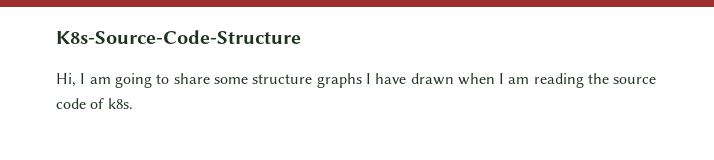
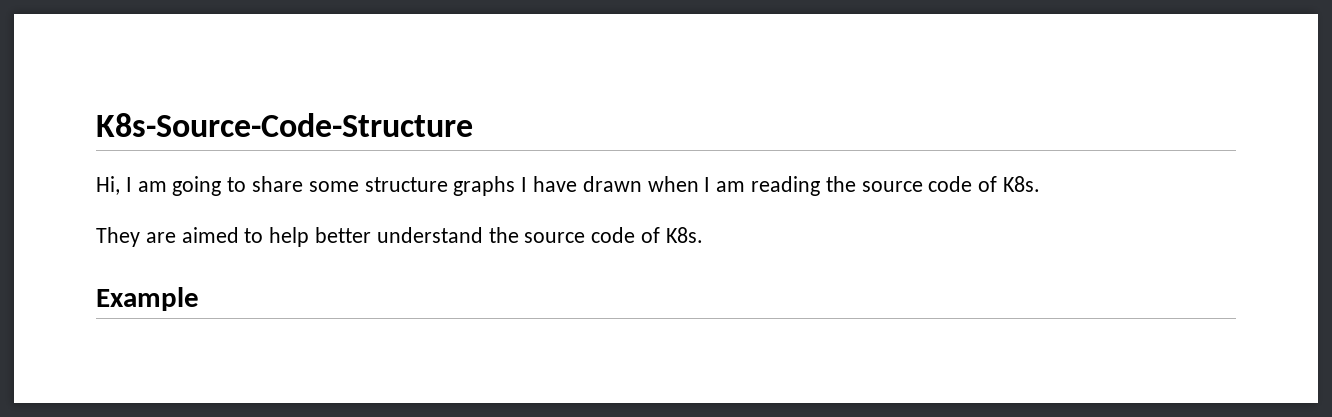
[107,98,133,109] k8s. -> [1003,176,1041,192] [96,227,703,247] [96,287,199,311] K8s. // They are aimed to help better understand the source code of K8s. // Example

